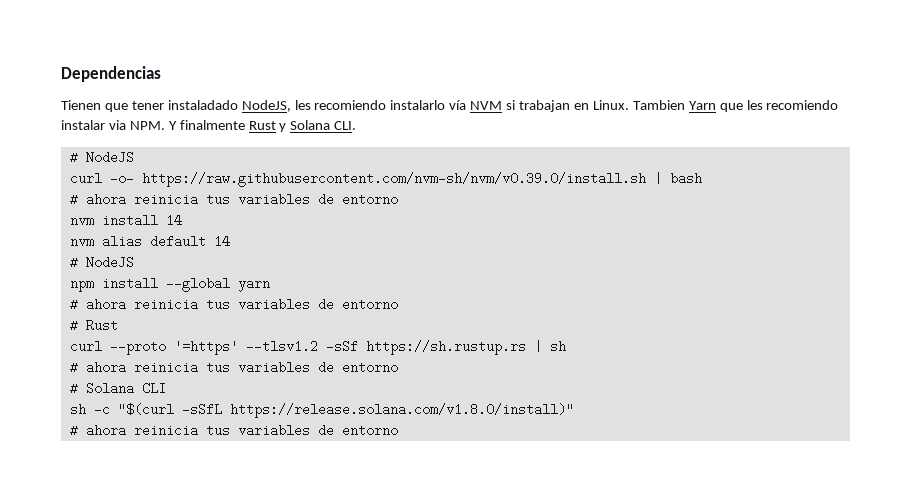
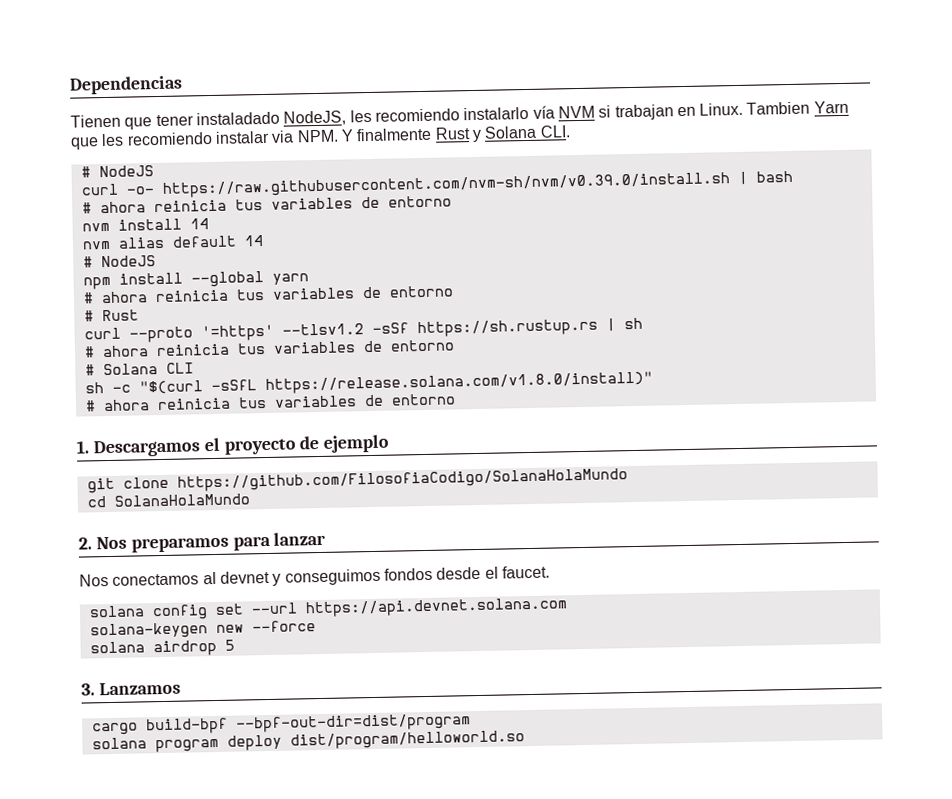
(398, 430) none -> [76,434,390,458] [86,468,628,494] [86,493,250,508] [78,531,327,553] [79,565,550,587] [88,597,568,621] [89,620,316,640] [89,639,235,657] [81,681,181,696] [91,713,471,736] [91,730,525,753] // 1. Descargamos el proyecto de ejemplo // git clone https://github.com/FilosofiaCodigo/SolanaHolaMundo // cd SolanaHolaMundo // 2. Nos preparamos para lanzar // Nos conectamos al devnet y conseguimos fondos desde el faucet. // solana config set --url https://api.devnet.solana.com // solana-keygen new --force // solana airdrop 5 // 3. Lanzamos // cargo build-bpf --bpf-out-dir=dist/program // solana program deploy dist/program/helloworld.so

